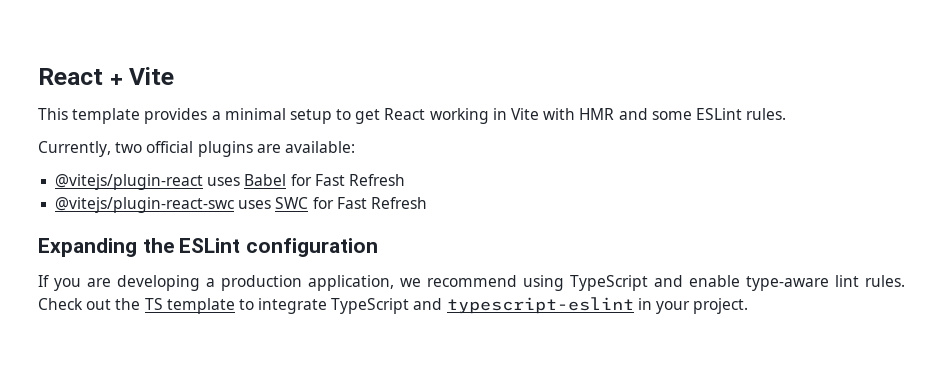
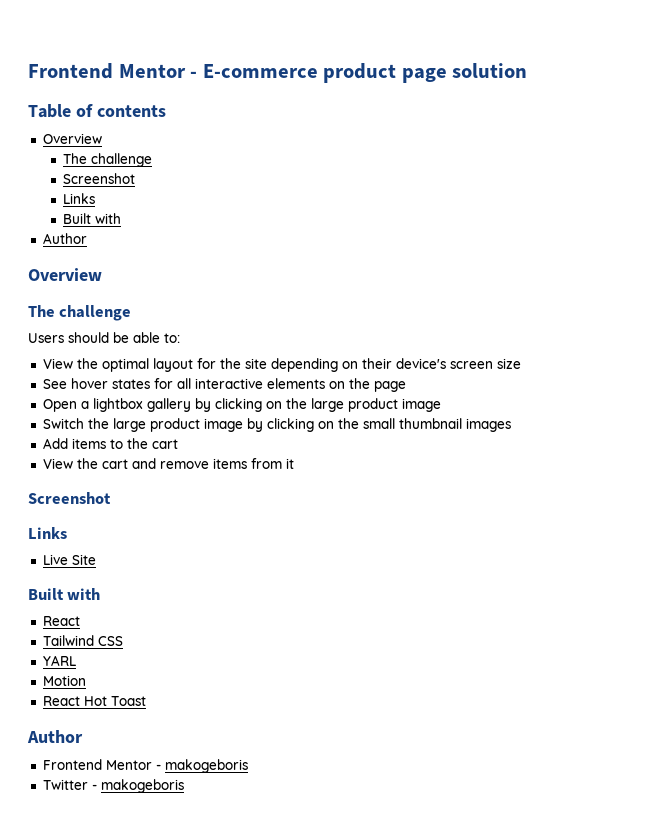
[38,67,175,85] [38,108,787,124] [38,141,355,157] [55,174,405,190] [55,197,427,213] [38,238,379,257] [38,275,905,291] [38,297,749,314] React + Vite // This template provides a minimal setup to get React working in Vite with HMR and some ESLint rules. // Currently, two official plugins are available: // @vitejs/plugin-react uses Babel for Fast Refresh // @vitejs/plugin-react-swc uses SWC for Fast Refresh // Expanding the ESLint configuration // If you are developing a production application, we recommend using TypeScript and enable type-aware lint rules. Check out the TS template to integrate TypeScript and typescript-eslint in your project. -> [28,63,528,83] [28,104,166,118] [42,133,102,144] [62,153,152,167] [62,173,135,184] [62,193,95,204] [62,213,121,224] [42,233,87,244] [28,268,102,281] [28,305,132,321] [28,332,180,343] [42,358,521,372] [42,378,406,392] [42,398,441,412] [42,418,511,432] [42,438,178,449] [42,458,294,469] [28,492,111,504] [28,527,67,539] [42,554,96,565] [28,588,101,600] [42,616,80,626] [42,635,123,646] [42,655,76,666] [42,675,86,686] [42,696,146,706] [27,730,83,743] [42,759,248,773] [42,779,184,793] Frontend Mentor - E-commerce product page solution // Table of contents // Overview // The challenge // Screenshot // Links // Built with // Author // Overview // The challenge // Users should be able to: // View the optimal layout for the site depending on their device's screen size // See hover states for all interactive elements on the page // Open a lightbox gallery by clicking on the large product image // Switch the large product image by clicking on the small thumbnail images // Add items to the cart // View the cart and remove items from it // Screenshot // Links // Live Site // Built with // React // Tailwind CSS // YARL // Motion // React Hot Toast // Author // Frontend Mentor - makogeboris // Twitter - makogeboris

